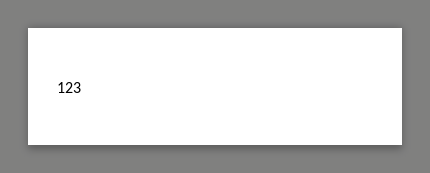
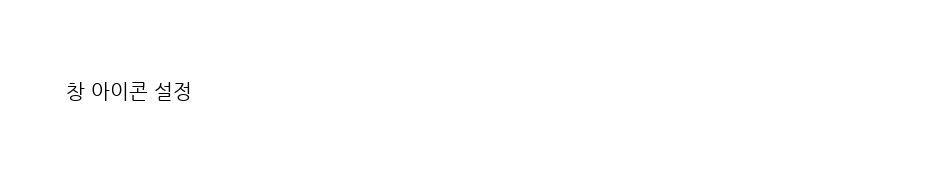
[57,82,81,93] 123 -> [66,82,192,101] 창 아이콘 설정

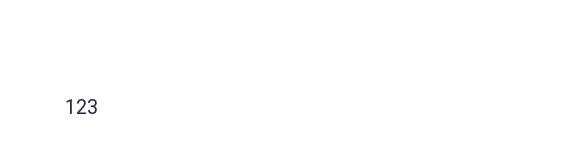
[66,82,192,101] 창 아이콘 설정 -> [65,99,98,114] 123

